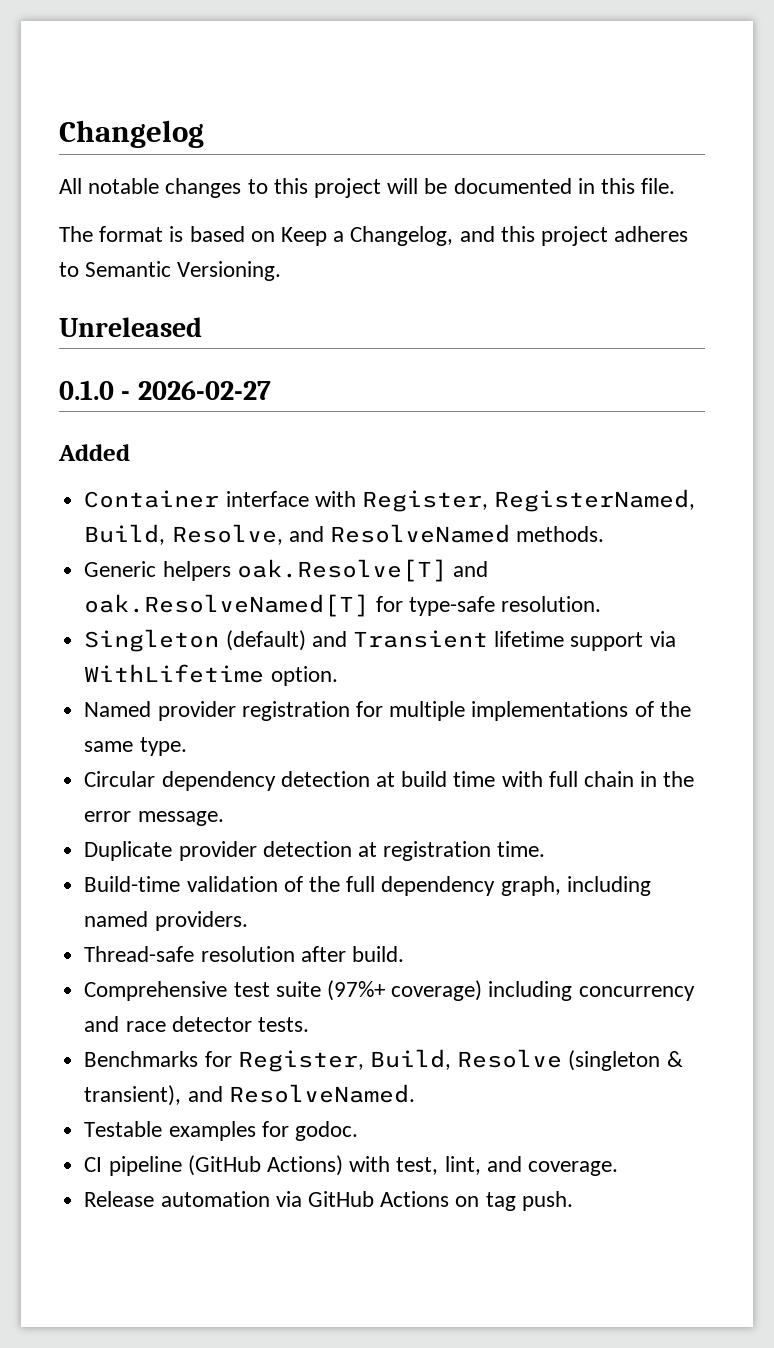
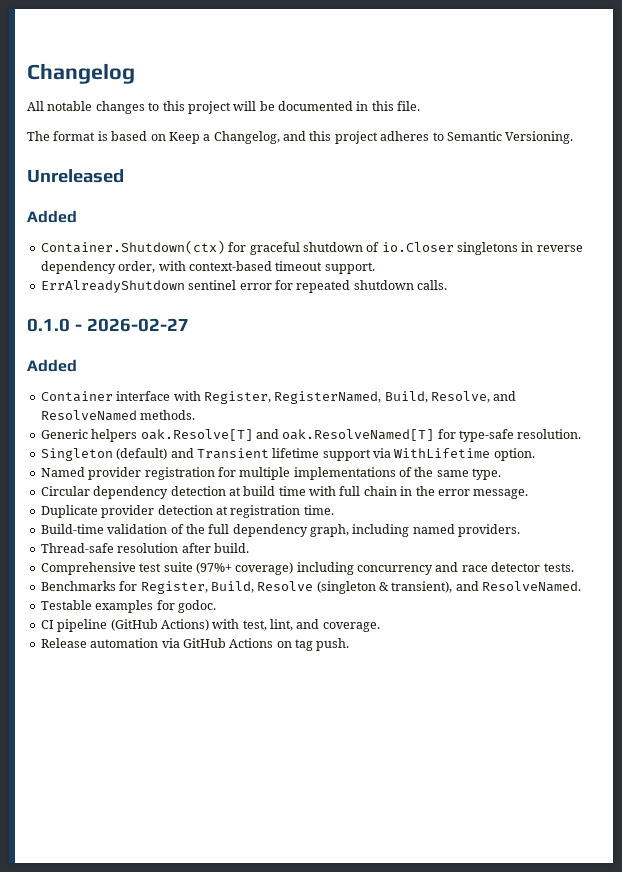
(202, 327) none -> [27,210,77,223] [40,240,583,255] [40,261,375,274] [40,280,447,293] // Added // Container.Shutdown(ctx) for graceful shutdown of io.Closer singletons in reverse dependency order, with context-based timeout support. // ErrAlreadyShutdown sentinel error for repeated shutdown calls.

